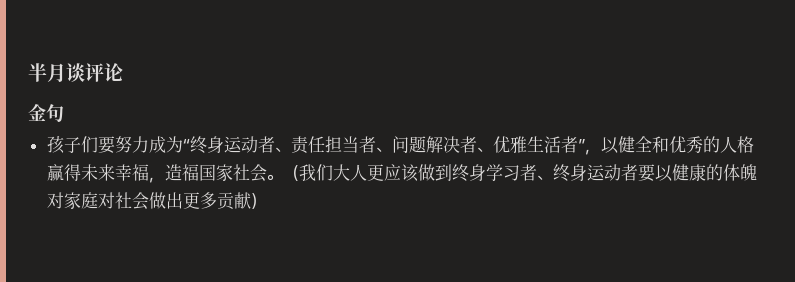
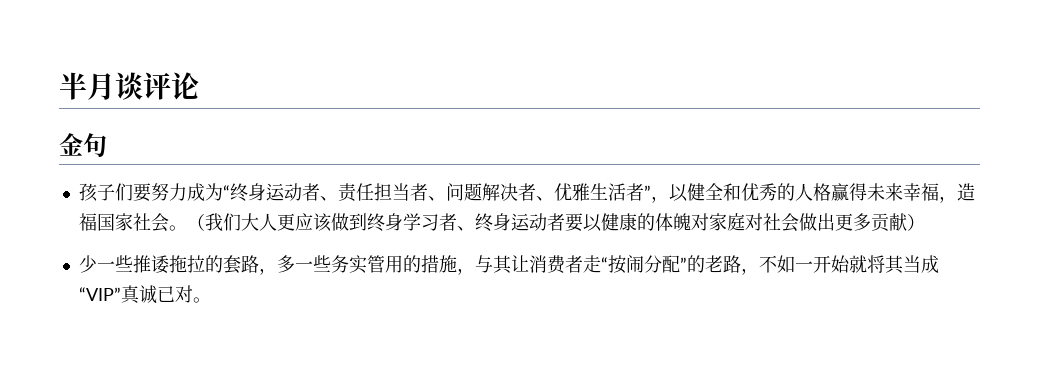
(267, 201) none -> [78,255,939,275] [78,285,211,304] // 少一些推诿拖拉的套路，多一些务实管用的措施，与其让消费者走“按闹分配”的老路，不如一开始就将其当成“VIP”真诚已对。

